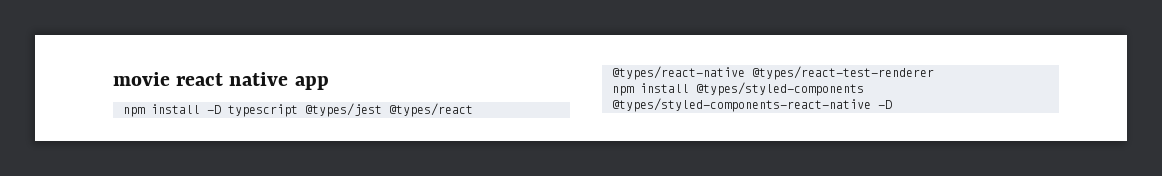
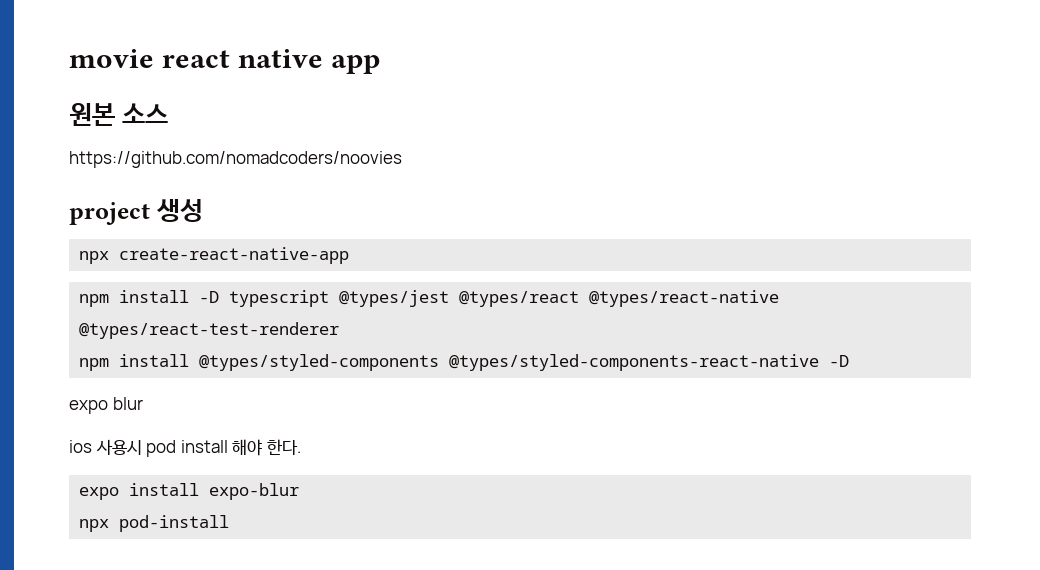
(329, 83) none -> [69,103,168,126] [69,151,402,168] [69,199,203,225] [79,247,350,264] // 원본 소스 // https://github.com/nomadcoders/noovies // project 생성 // npx create-react-native-app
(892, 104) none -> [69,397,143,414] [69,439,301,457] [79,483,300,500] [79,515,230,532] // expo blur // ios 사용시 pod install 해야 한다. // expo install expo-blur // npx pod-install

